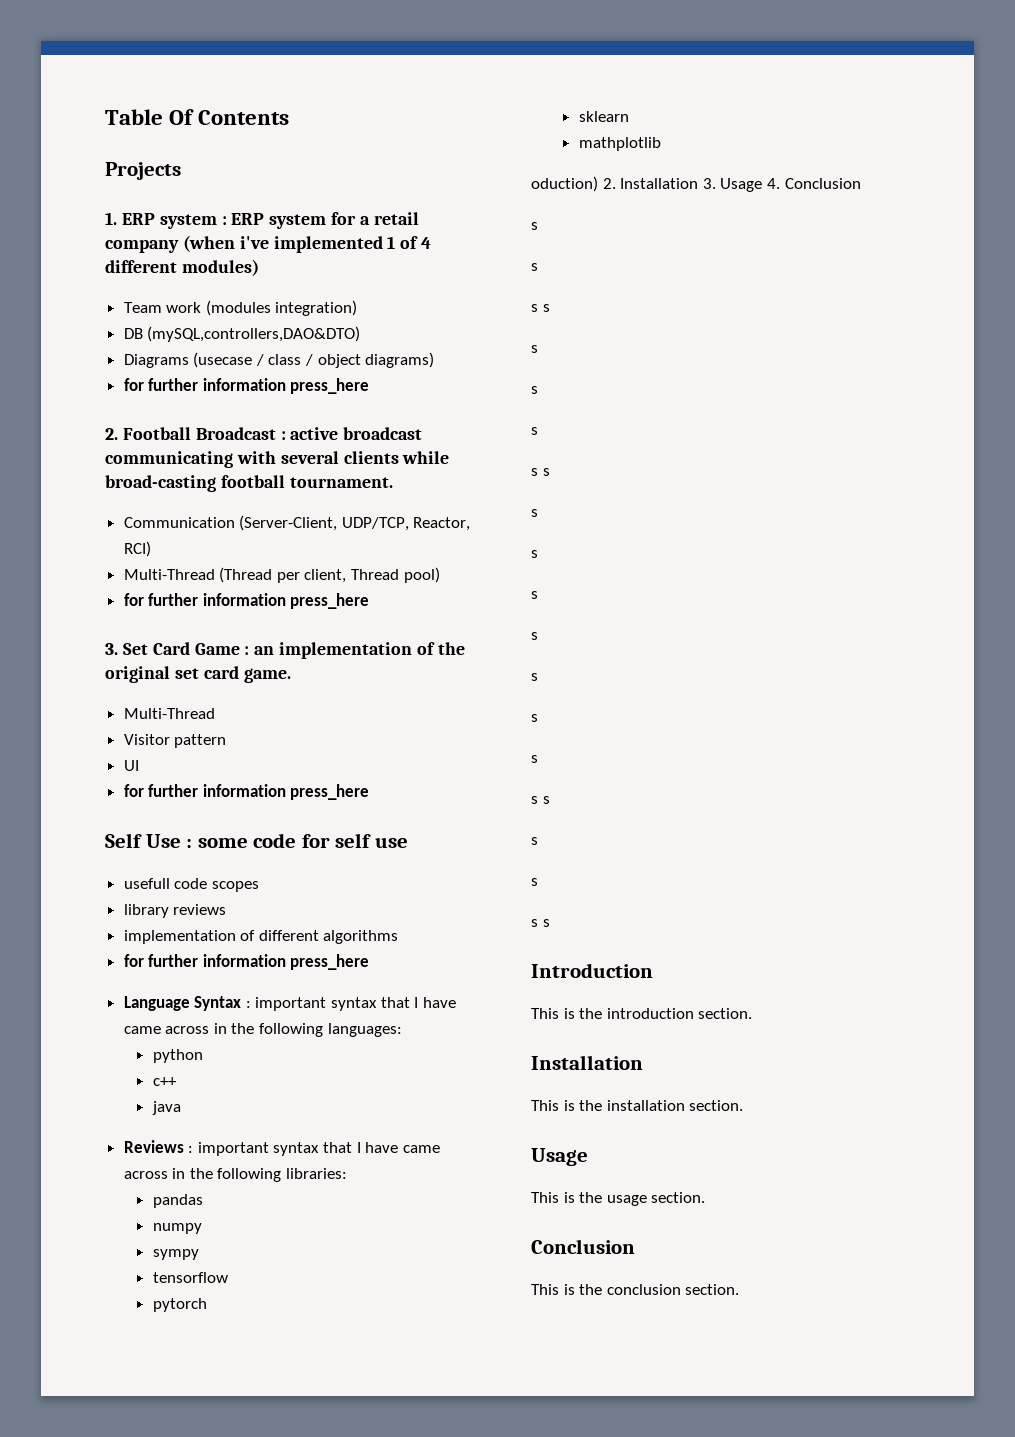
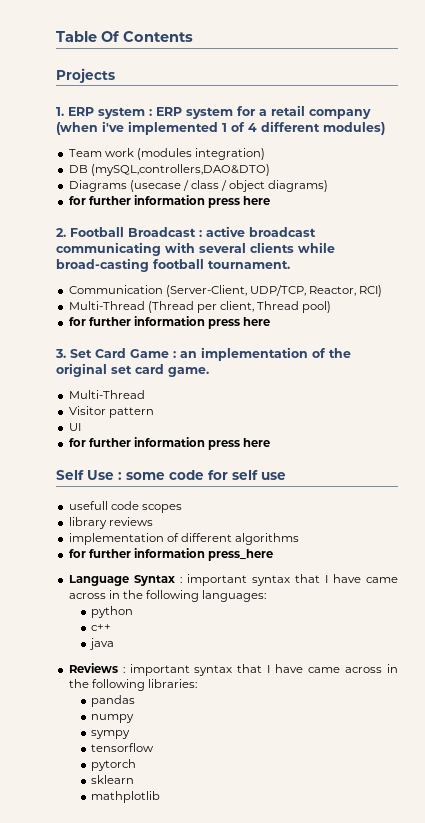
[290,378,370,394] press_here -> [207,196,271,208] press here
[290,593,370,609] press_here -> [207,317,271,329] press here
[290,784,370,800] press_here -> [207,438,271,450] press here
[531,176,861,192] [531,222,538,230] [531,263,538,271] [531,304,550,312] [531,345,538,353] [531,386,538,394] [531,427,538,435] [531,468,550,476] [531,509,538,517] [531,550,538,558] [531,591,538,599] [531,632,538,640] [531,673,538,681] [531,714,538,722] [531,755,538,763] [531,796,550,804] [531,837,538,845] [531,878,538,886] [531,919,550,927] [531,963,653,978] [531,1008,753,1019] [531,1055,643,1070] [531,1100,744,1111] [531,1148,588,1166] [531,1192,706,1206] [531,1239,635,1254] [531,1284,740,1295] // oduction) 2. Installation 3. Usage 4. Conclusion // s // s // s s // s // s // s // s s // s // s // s // s // s // s // s // s s // s // s // s s // Introduction // This is the introduction section. // Installation // This is the installation section. // Usage // This is the usage section. // Conclusion // This is the conclusion section. -> (161, 797) none

